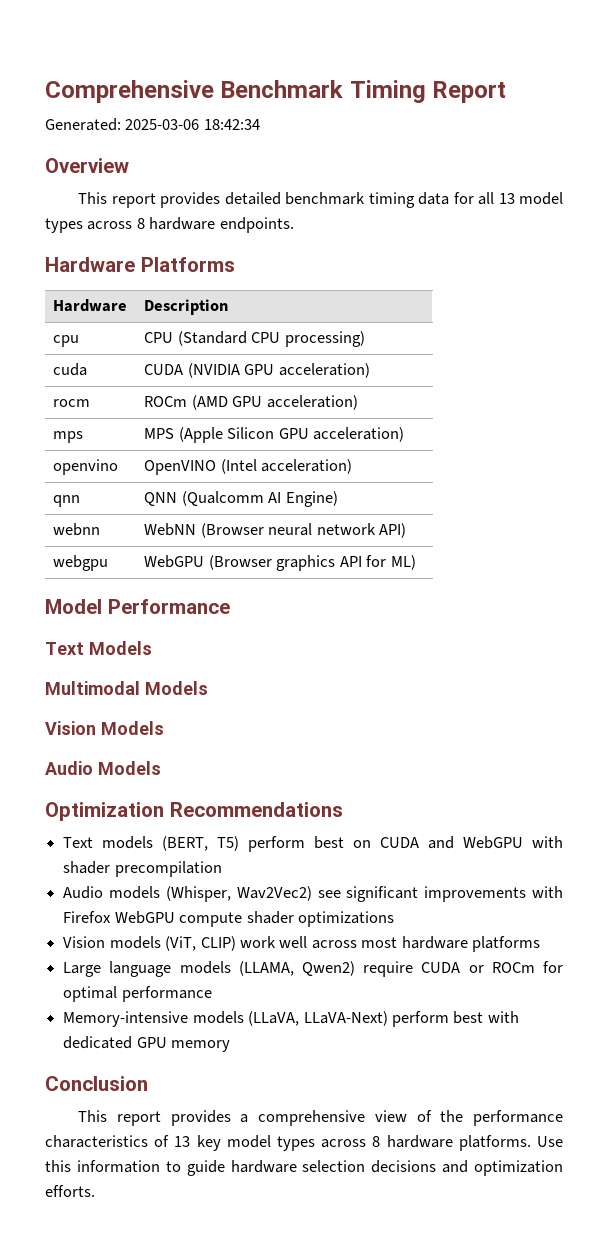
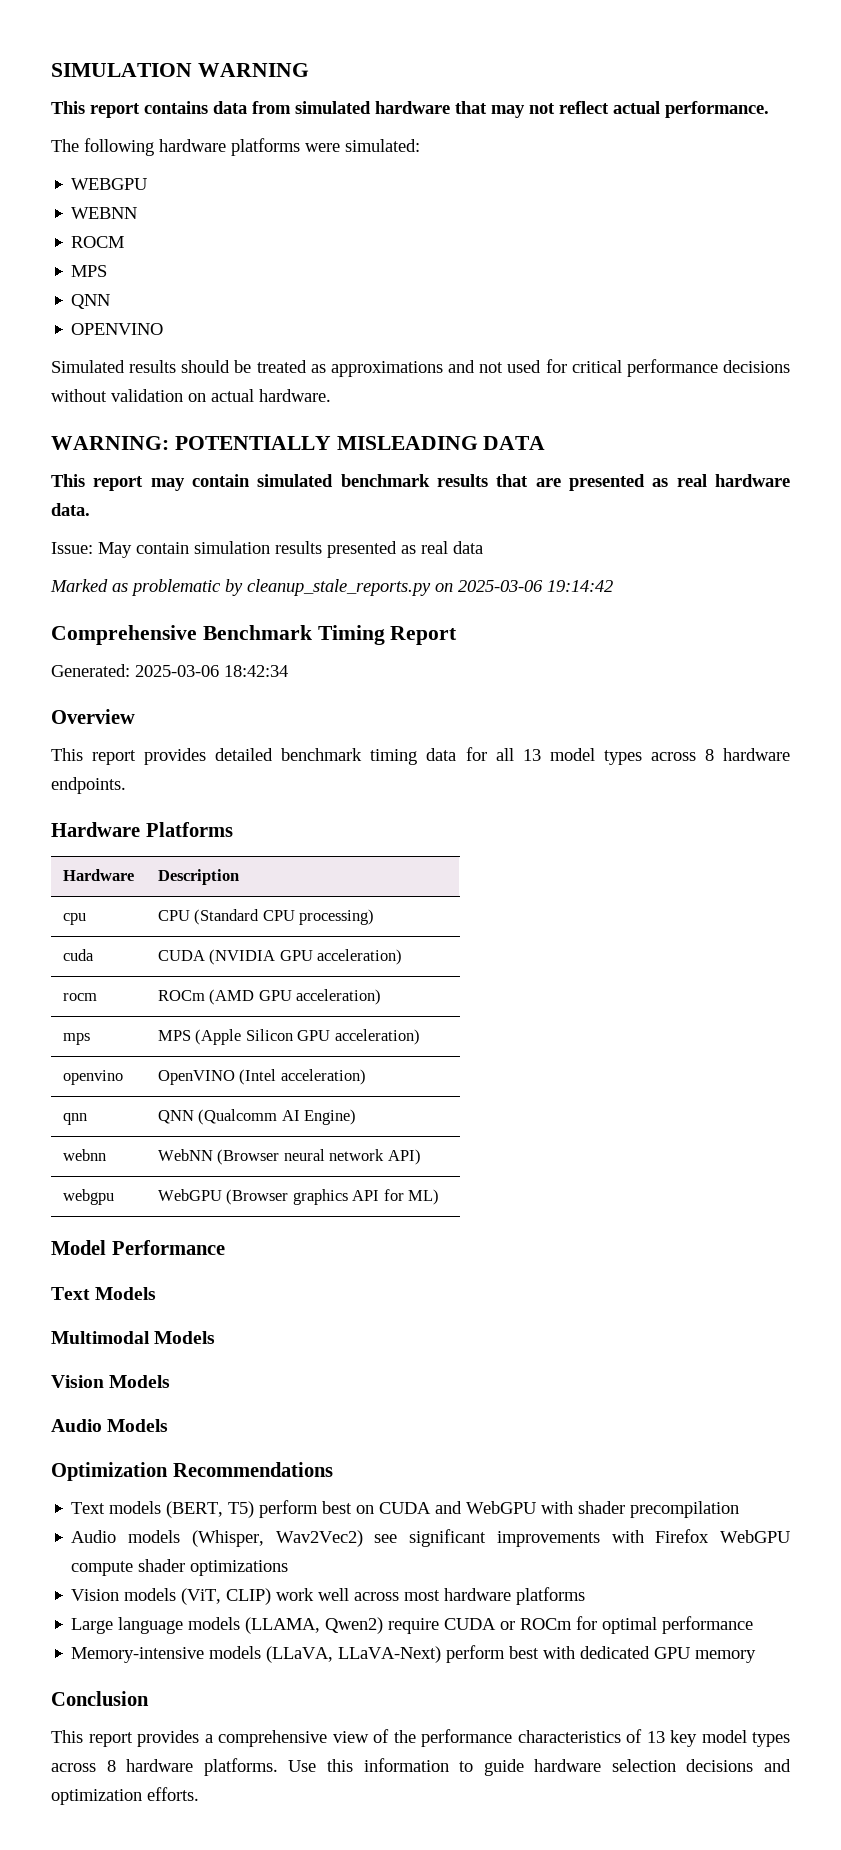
(45, 91) none -> [51,63,309,77] [51,101,769,118] [51,138,420,156] [71,178,148,190] [71,207,138,219] [71,236,125,248] [71,265,108,277] [71,294,111,309] [71,323,164,335] [51,359,790,377] [51,389,331,402] [51,436,546,450] [51,474,791,491] [51,503,90,516] [51,541,483,558] [50,579,613,596] SIMULATION WARNING // This report contains data from simulated hardware that may not reflect actual performance. // The following hardware platforms were simulated: // WEBGPU // WEBNN // ROCM // MPS // QNN // OPENVINO // Simulated results should be treated as approximations and not used for critical performance decisions without validation on actual hardware. // WARNING: POTENTIALLY MISLEADING DATA // This report may contain simulated benchmark results that are presented as real hardware data. // Issue: May contain simulation results presented as real data // Marked as problematic by cleanup_stale_reports.py on 2025-03-06 19:14:42 //

